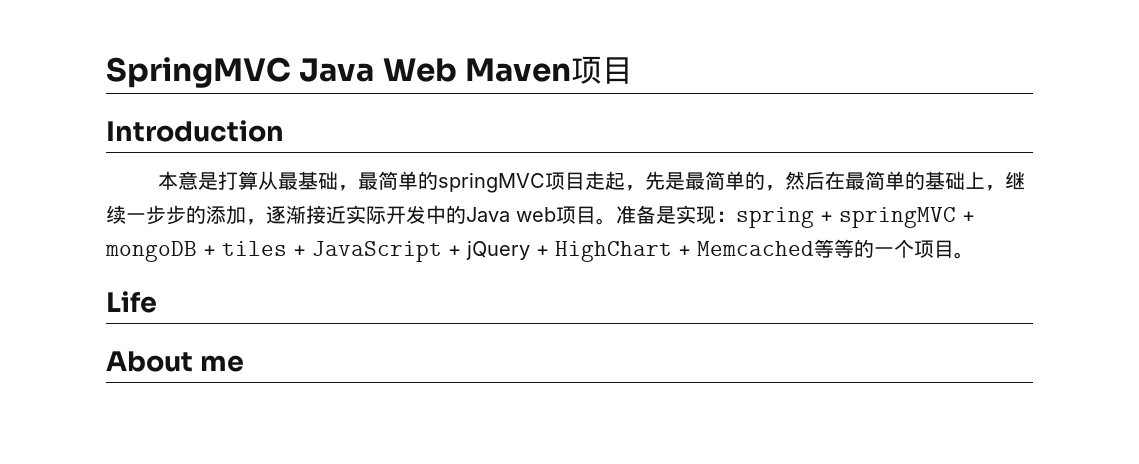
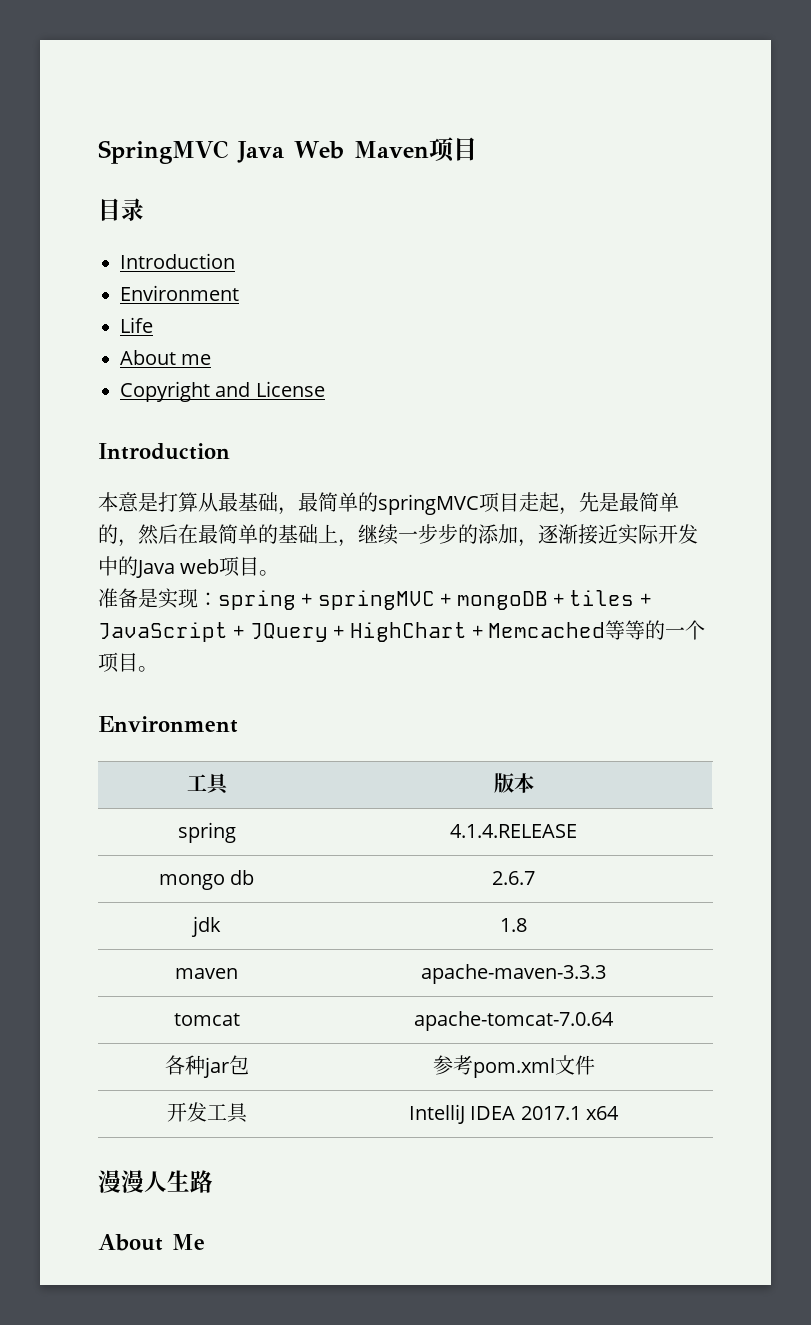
(634, 70) none -> [98,198,144,221] [120,253,235,269] [120,285,239,301] [120,317,153,333] [120,350,212,365] [120,381,325,402] // 目录 // Introduction // Environment // Life // About me // Copyright and License
(616, 221) none -> (280, 573) //
[466,240,530,260] jQuery -> [249,623,328,642] JQuery
[106,291,157,313] [106,351,245,372] Life // About me -> [98,716,238,733] [186,773,230,795] [493,773,534,793] [177,822,236,843] [450,824,577,838] [158,870,255,890] [492,871,535,885] [190,916,221,937] [500,918,527,932] [175,968,238,979] [421,964,606,984] [173,1013,240,1026] [414,1011,614,1031] [164,1055,249,1078] [432,1055,595,1078] [166,1102,248,1123] [408,1104,620,1124] [98,1170,213,1193] [98,1234,205,1251] Environment // 工具 | 版本 // spring | 4.1.4.RELEASE // mongo db | 2.6.7 // jdk | 1.8 // maven | apache-maven-3.3.3 // tomcat | apache-tomcat-7.0.64 // 各种jar包 | 参考pom.xml文件 // 开发工具 | IntelliJ IDEA 2017.1 x64 // 漫漫人生路 // About Me

